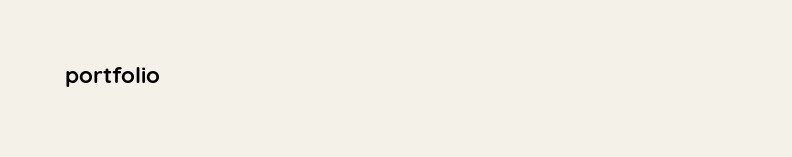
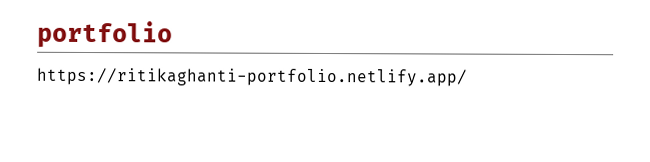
(160, 77) none -> [36,67,468,87] // https://ritikaghanti-portfolio.netlify.app/

